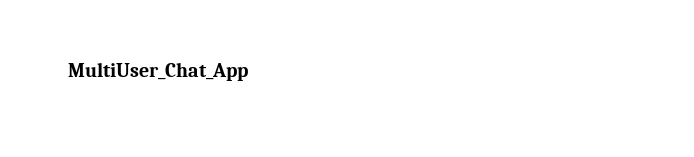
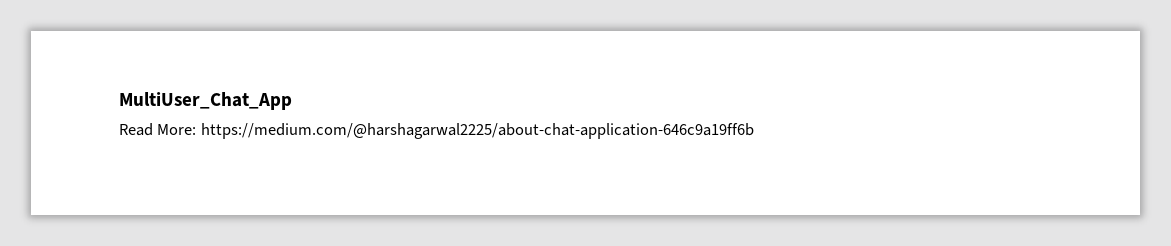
(248, 71) none -> [119,123,754,139] // Read More: https://medium.com/@harshagarwal2225/about-chat-application-646c9a19ff6b

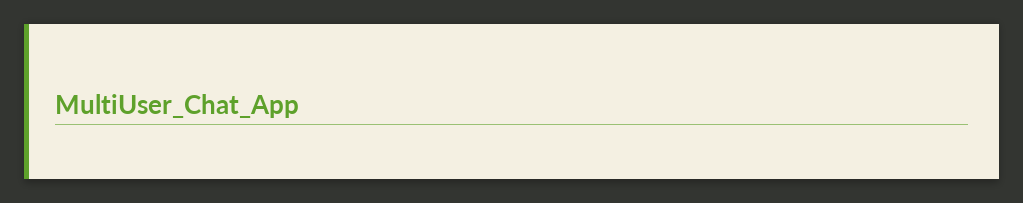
[119,123,754,139] // Read More: https://medium.com/@harshagarwal2225/about-chat-application-646c9a19ff6b -> (299, 106) none

